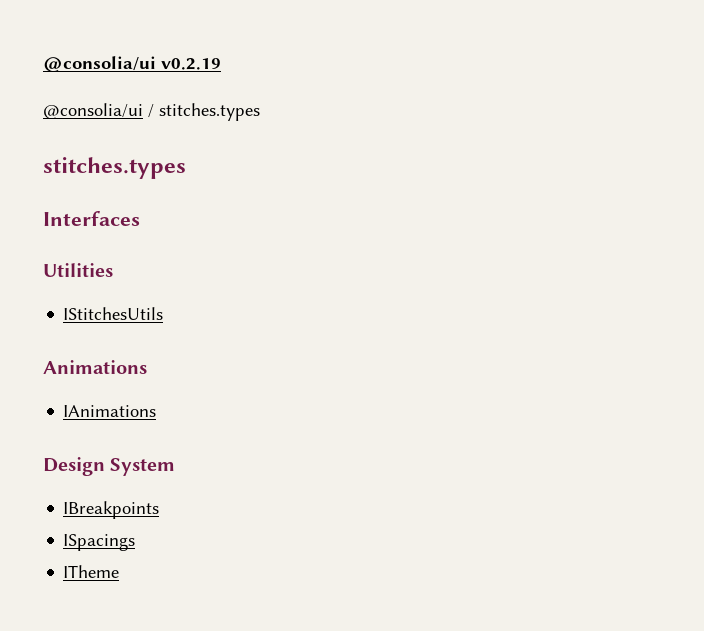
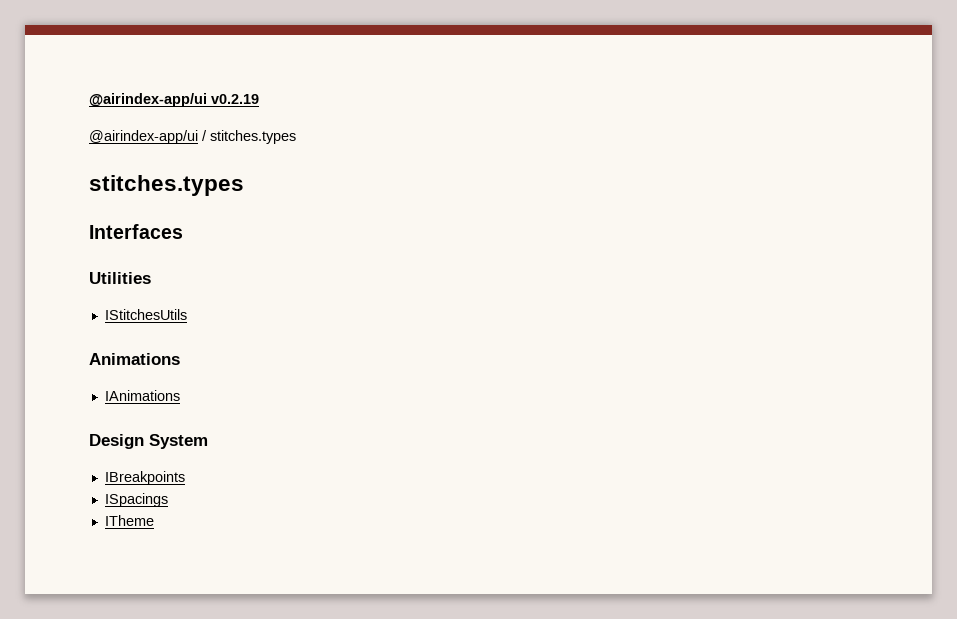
[43,56,156,72] @consolia/ui -> [89,93,207,107] @airindex-app/ui
[43,103,143,119] @consolia/ui -> [89,130,198,144] @airindex-app/ui

